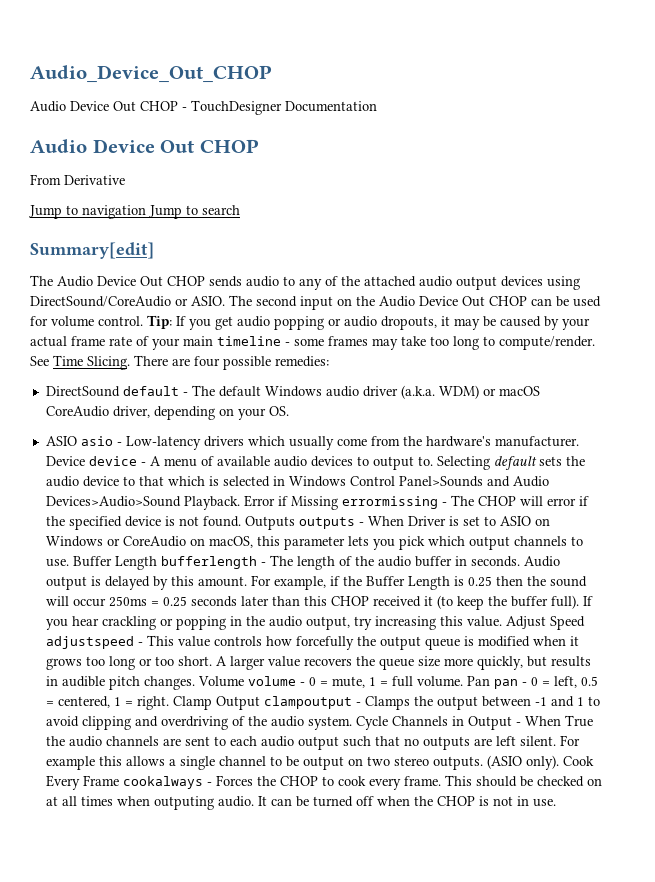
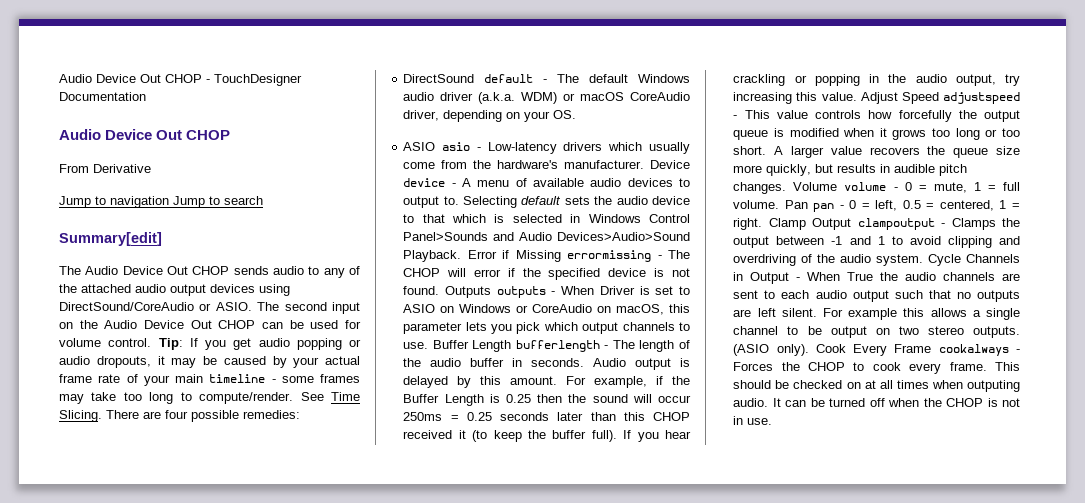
[30,65,272,83] Audio_Device_Out_CHOP // -> (59, 78) none

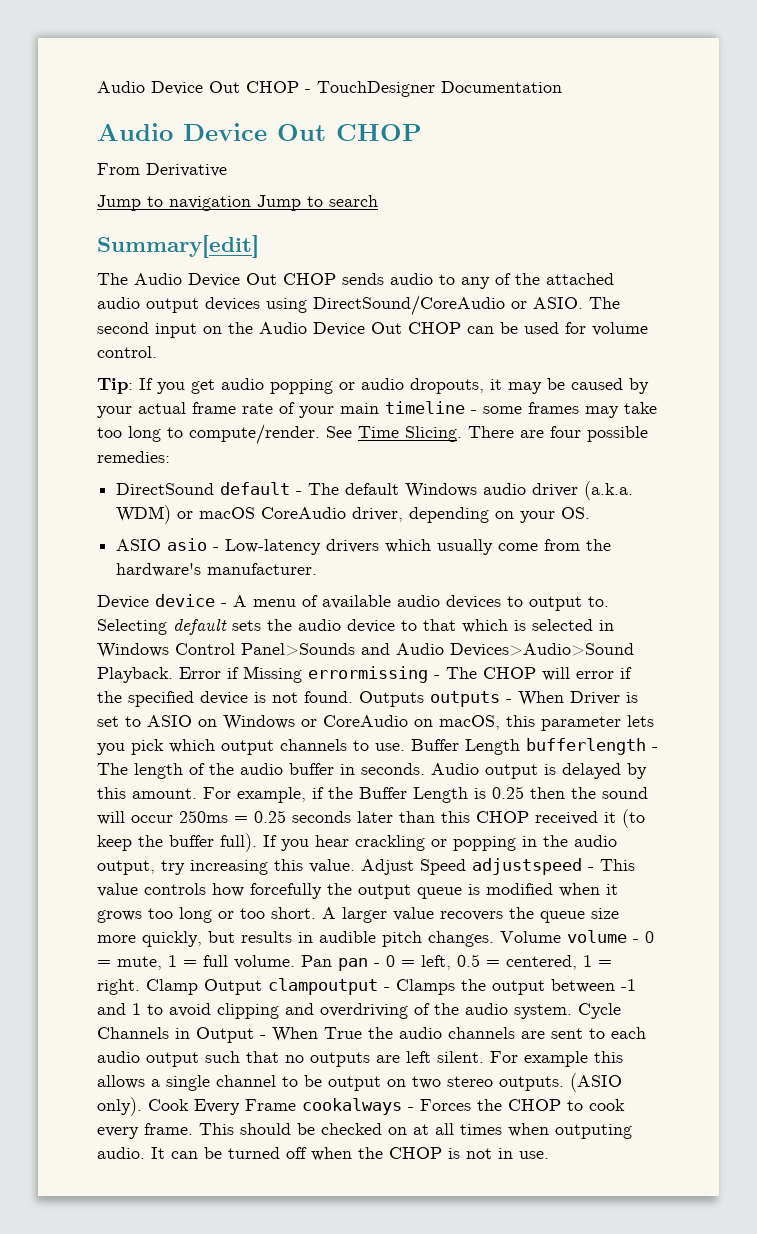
(152, 342) none -> (157, 352) //
(645, 164) none -> (318, 569) //

